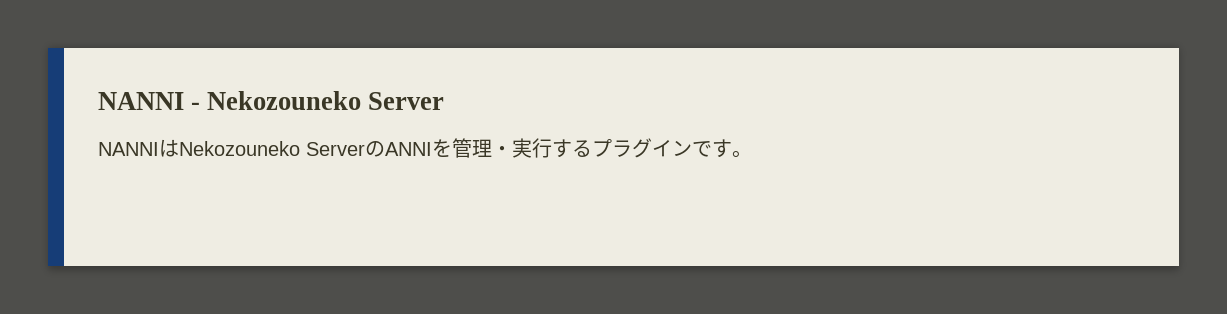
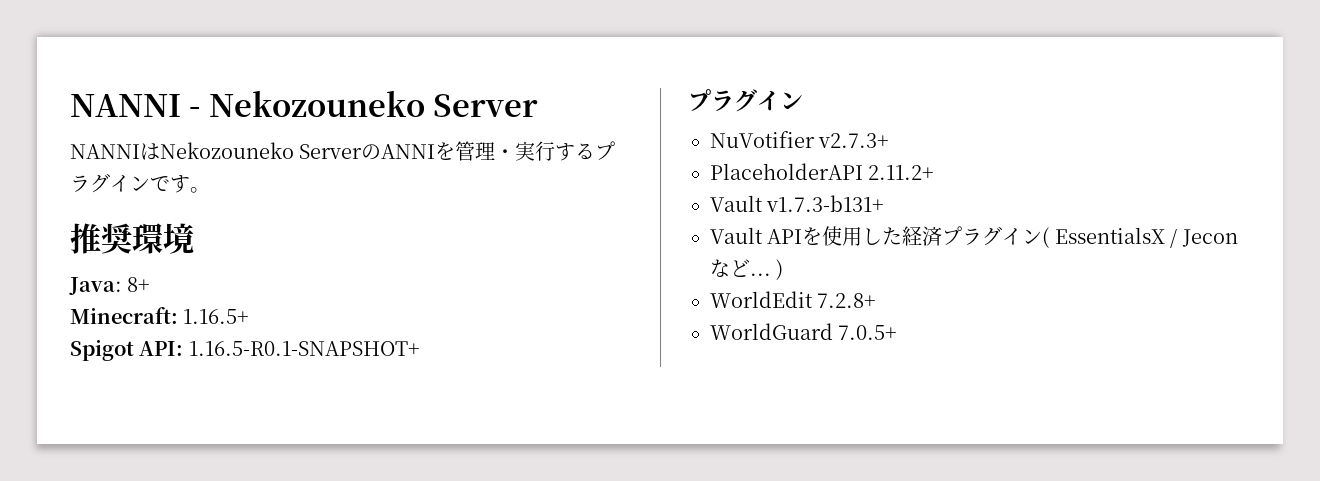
(752, 154) none -> [70,223,194,254] [69,277,151,295] [70,307,250,324] [70,340,420,361] [688,89,803,112] [710,131,890,148] [710,163,935,180] [710,195,885,212] [710,226,1238,248] [710,259,784,280] [710,291,877,308] [710,323,898,340] // 推奨環境 // Java: 8+ // Minecraft: 1.16.5+ // Spigot API: 1.16.5-R0.1-SNAPSHOT+ // プラグイン // NuVotifier v2.7.3+ // PlaceholderAPI 2.11.2+ // Vault v1.7.3-b131+ // Vault APIを使用した経済プラグイン( EssentialsX / Jeconなど... ) // WorldEdit 7.2.8+ // WorldGuard 7.0.5+

